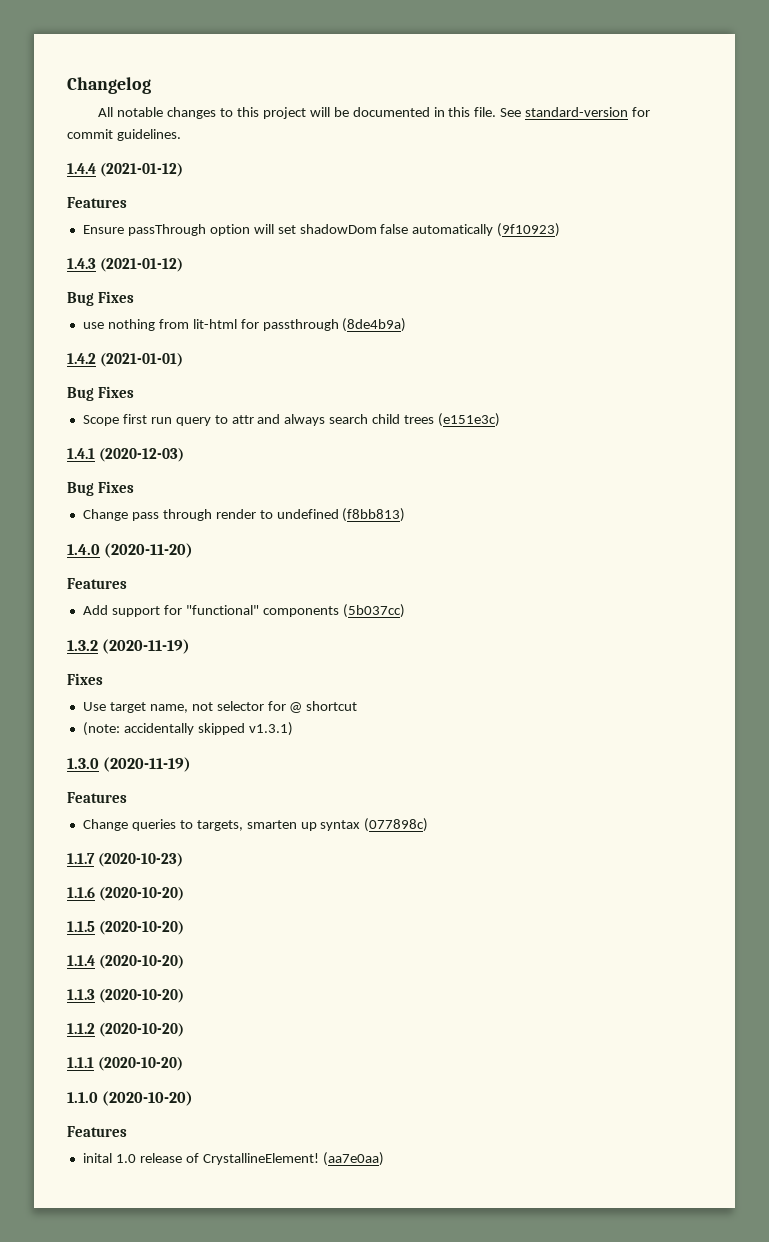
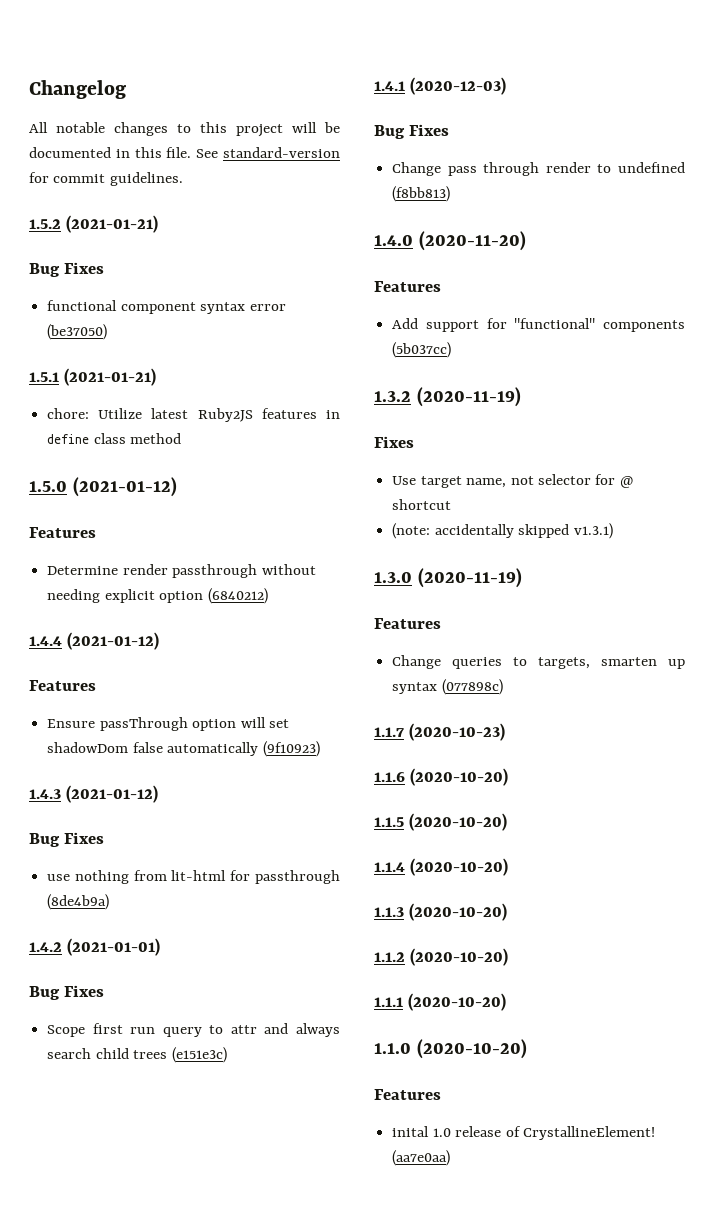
(181, 135) none -> [29,215,158,233] [29,262,104,277] [47,300,286,314] [47,324,108,340] [29,368,156,386] [47,408,341,422] [47,433,182,444] [29,477,177,497] [29,527,96,538] [47,564,316,578] [47,588,268,604] // 1.5.2 (2021-01-21) // Bug Fixes // functional component syntax error (be37050) // 1.5.1 (2021-01-21) // chore: Utilize latest Ruby2JS features in define class method // 1.5.0 (2021-01-12) // Features // Determine render passthrough without needing explicit option (6840212)

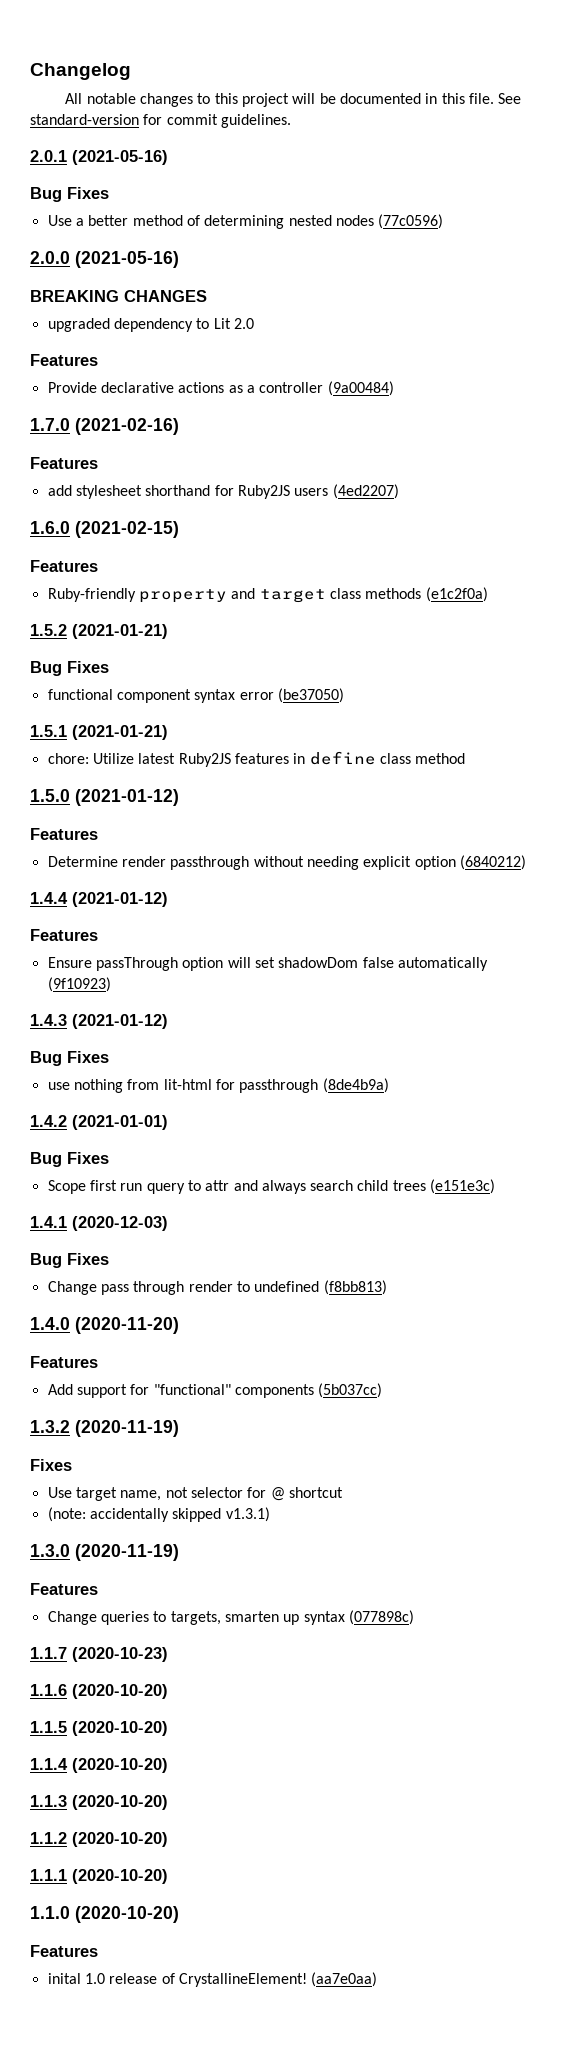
(183, 179) none -> [30,150,168,165] [30,187,109,202] [47,214,444,229] [30,251,179,268] [30,290,207,302] [47,318,254,332] [30,354,98,366] [47,381,394,396] [30,418,179,435] [30,457,98,469] [47,484,399,499] [30,521,179,538] [30,560,98,572] [47,587,488,603] // 2.0.1 (2021-05-16) // Bug Fixes // Use a better method of determining nested nodes (77c0596) // 2.0.0 (2021-05-16) // BREAKING CHANGES // upgraded dependency to Lit 2.0 // Features // Provide declarative actions as a controller (9a00484) // 1.7.0 (2021-02-16) // Features // add stylesheet shorthand for Ruby2JS users (4ed2207) // 1.6.0 (2021-02-15) // Features // Ruby-friendly property and target class methods (e1c2f0a)

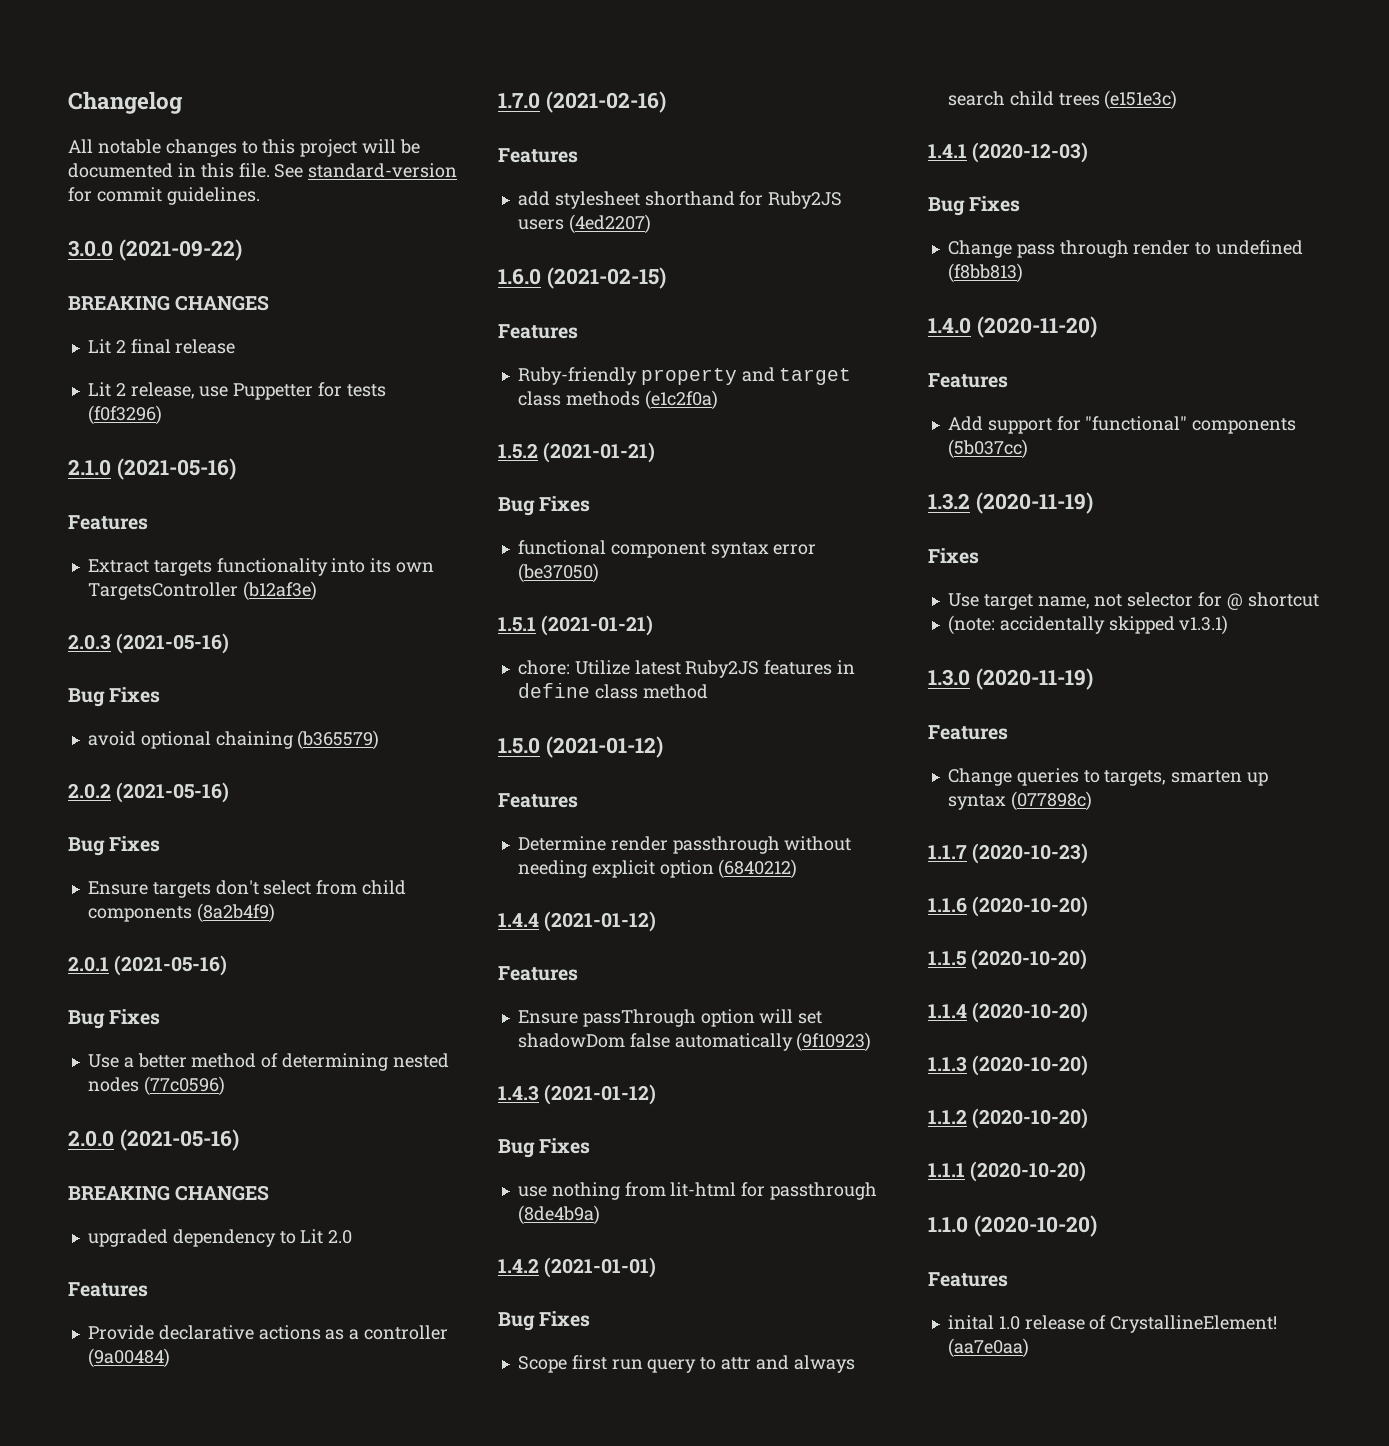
(291, 121) none -> [68,239,242,261] [68,295,270,311] [87,339,236,354] [87,382,386,400] [87,405,162,425] [68,458,236,480] [68,515,148,530] [87,558,435,576] [87,581,317,601] [68,633,230,654] [68,687,161,707] [87,730,380,750] [68,782,230,803] [68,836,161,856] [87,880,407,898] [87,903,275,923] // 3.0.0 (2021-09-22) // BREAKING CHANGES // Lit 2 final release // Lit 2 release, use Puppetter for tests (f0f3296) // 2.1.0 (2021-05-16) // Features // Extract targets functionality into its own TargetsController (b12af3e) // 2.0.3 (2021-05-16) // Bug Fixes // avoid optional chaining (b365579) // 2.0.2 (2021-05-16) // Bug Fixes // Ensure targets don't select from child components (8a2b4f9)

